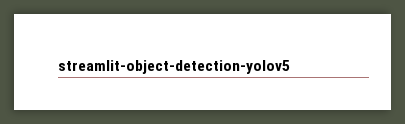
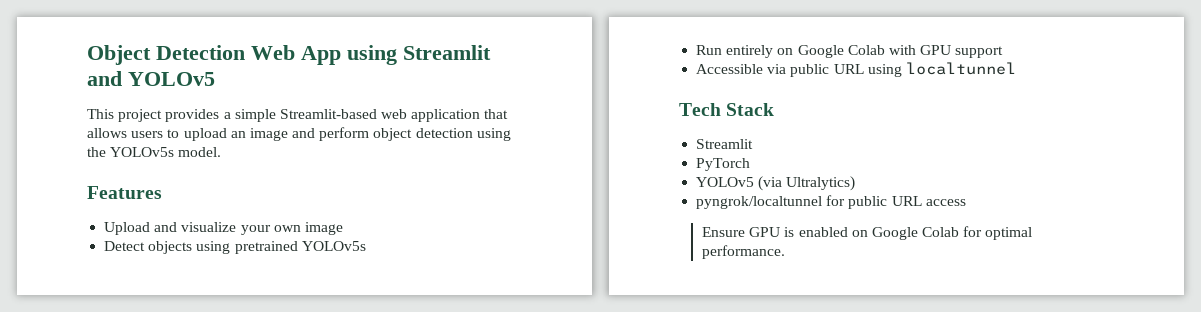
[58,60,290,74] streamlit-object-detection-yolov5 -> [87,45,491,65] [87,71,215,86] [87,109,509,122] [87,127,511,141] [87,147,222,157] [87,186,162,199] [104,222,343,235] [104,241,366,254] [696,45,1004,58] [696,62,1016,77] [679,103,775,116] [696,139,754,149] [696,158,751,171] [696,176,856,191] [696,195,966,209] [701,226,1033,240] [701,245,785,259] Object Detection Web App using Streamlit and YOLOv5 // This project provides a simple Streamlit-based web application that allows users to upload an image and perform object detection using the YOLOv5s model. // Features // Upload and visualize your own image // Detect objects using pretrained YOLOv5s // Run entirely on Google Colab with GPU support // Accessible via public URL using localtunnel // Tech Stack // Streamlit // PyTorch // YOLOv5 (via Ultralytics) // pyngrok/localtunnel for public URL access // Ensure GPU is enabled on Google Colab for optimal performance.

